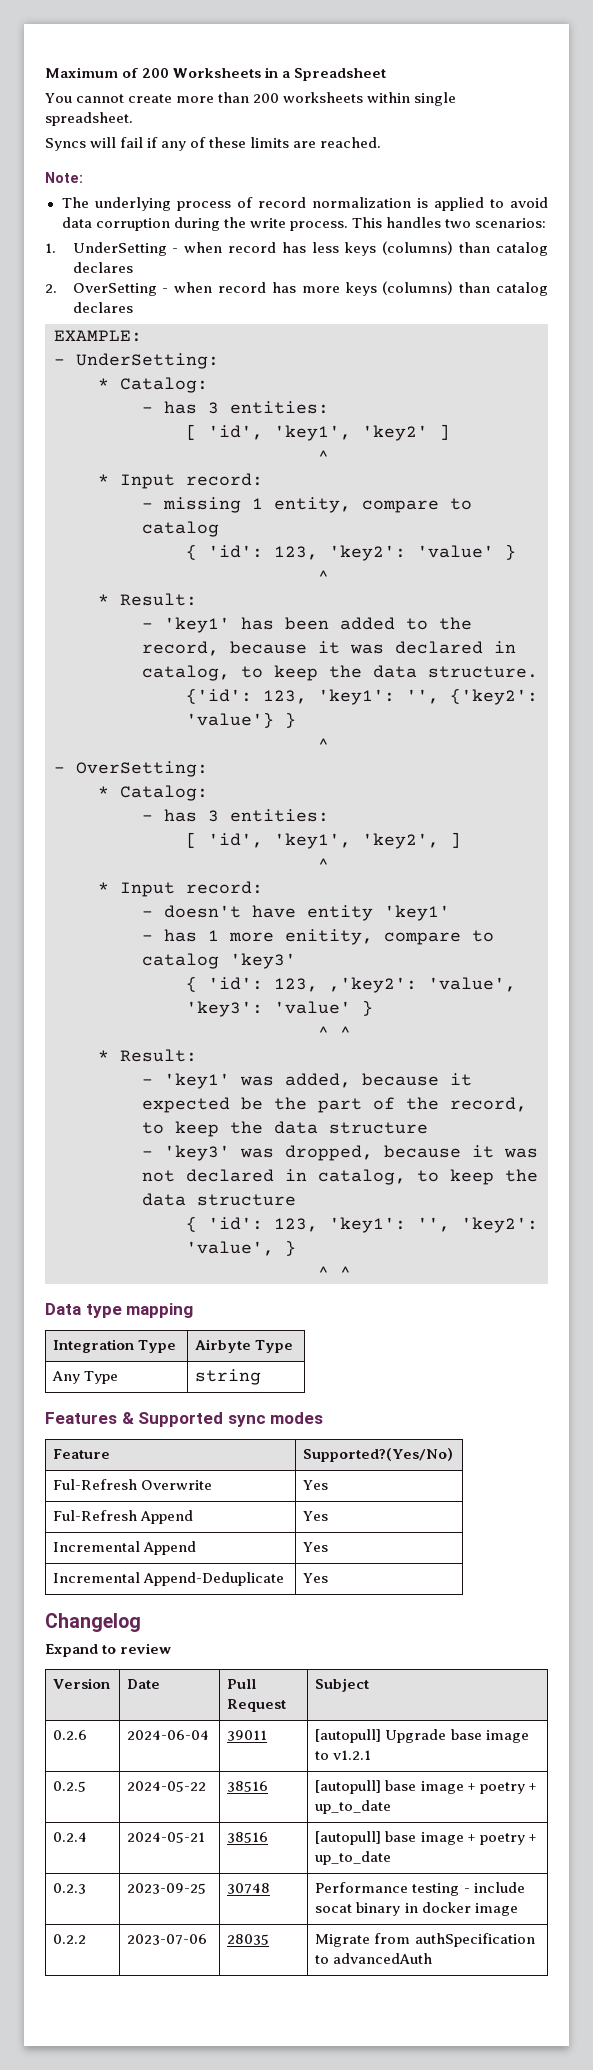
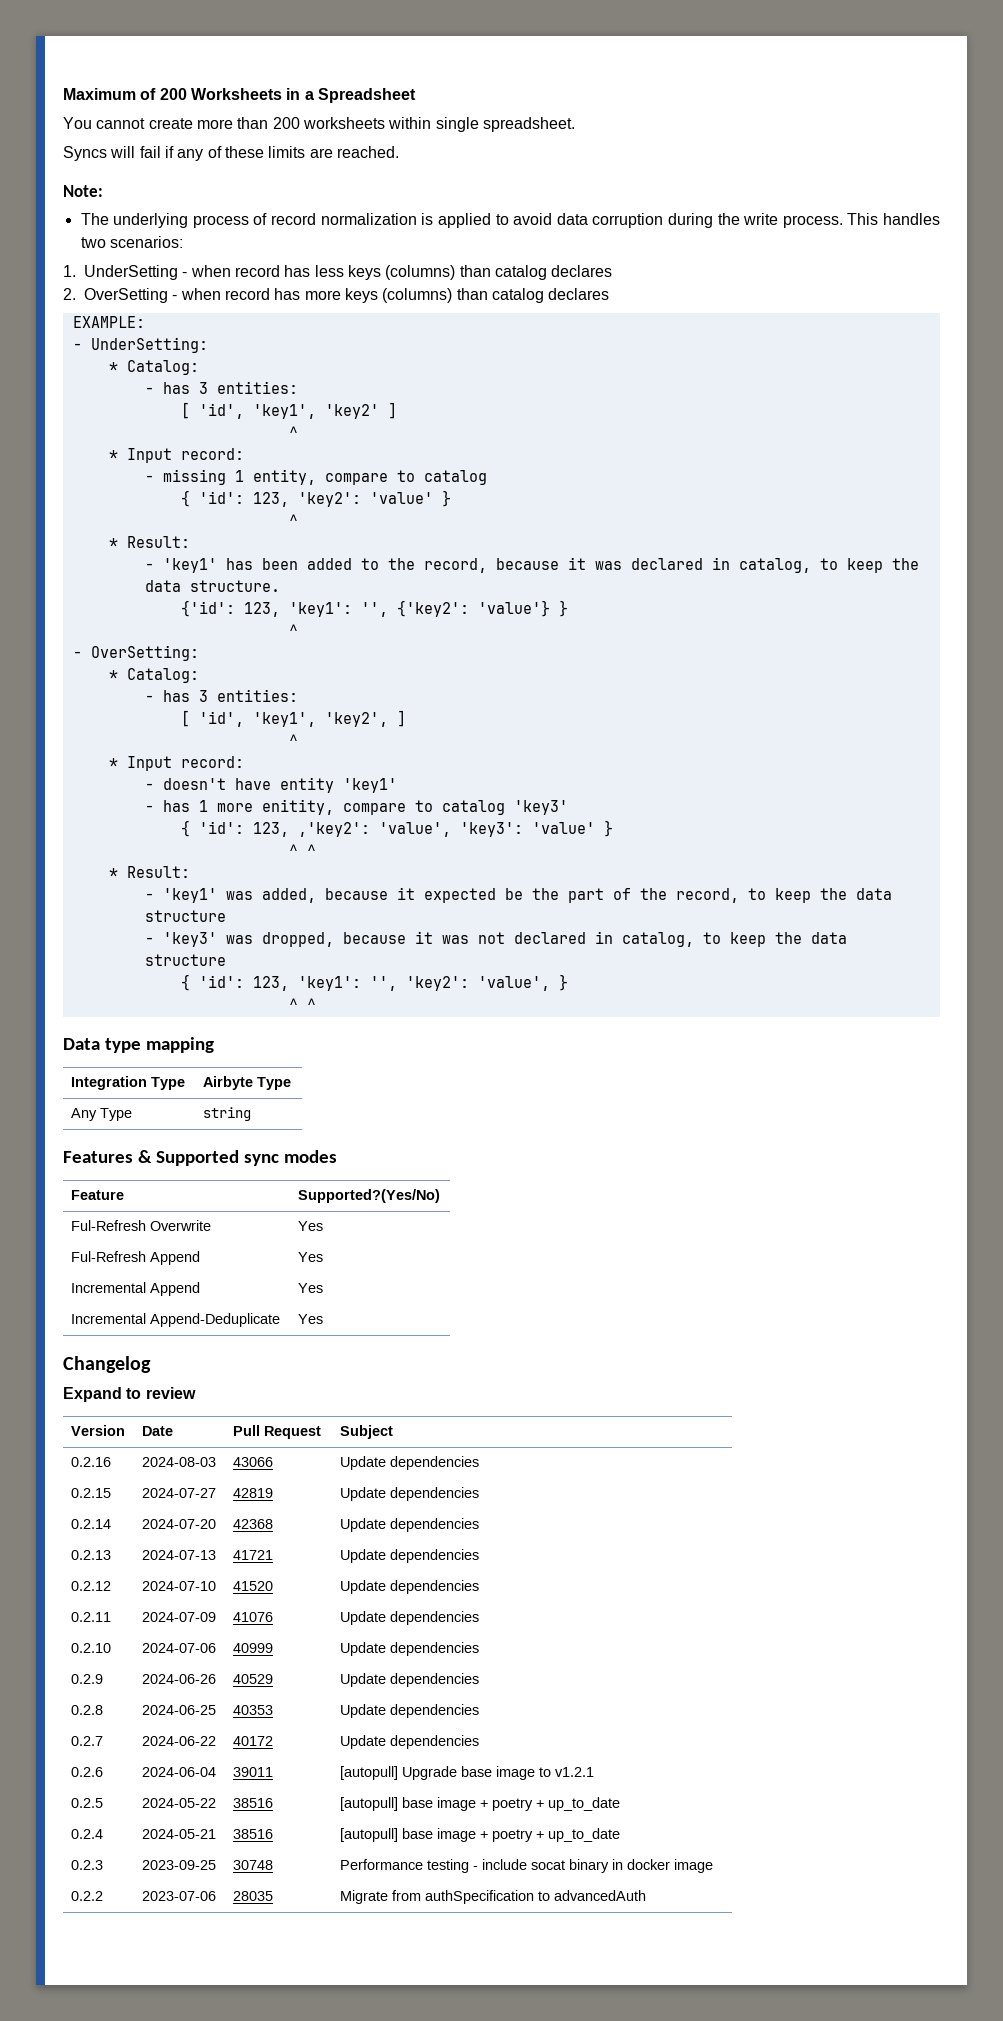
(370, 1685) none -> [71,1457,112,1467] [142,1457,217,1467] [233,1457,274,1467] [340,1456,480,1470] [71,1488,112,1498] [142,1488,217,1498] [233,1488,274,1498] [340,1487,480,1501] [71,1519,112,1529] [142,1519,217,1529] [233,1519,274,1529] [340,1518,480,1532] [71,1550,112,1560] [142,1550,217,1560] [233,1550,274,1560] [340,1549,480,1563] [71,1581,112,1591] [142,1581,217,1591] [233,1581,274,1591] [340,1580,480,1594] [71,1612,112,1622] [142,1612,217,1622] [233,1612,274,1622] [340,1611,480,1625] [71,1643,112,1653] [142,1643,217,1653] [233,1643,274,1653] [340,1642,480,1656] [71,1674,104,1684] [142,1674,217,1684] [233,1674,274,1684] [340,1673,480,1687] [71,1705,104,1715] [142,1705,217,1715] [233,1705,274,1715] [340,1704,480,1718] [71,1736,104,1746] [142,1736,217,1746] [233,1736,274,1746] [340,1735,480,1749] // 0.2.16 | 2024-08-03 | 43066 | Update dependencies // 0.2.15 | 2024-07-27 | 42819 | Update dependencies // 0.2.14 | 2024-07-20 | 42368 | Update dependencies // 0.2.13 | 2024-07-13 | 41721 | Update dependencies // 0.2.12 | 2024-07-10 | 41520 | Update dependencies // 0.2.11 | 2024-07-09 | 41076 | Update dependencies // 0.2.10 | 2024-07-06 | 40999 | Update dependencies // 0.2.9 | 2024-06-26 | 40529 | Update dependencies // 0.2.8 | 2024-06-25 | 40353 | Update dependencies // 0.2.7 | 2024-06-22 | 40172 | Update dependencies

